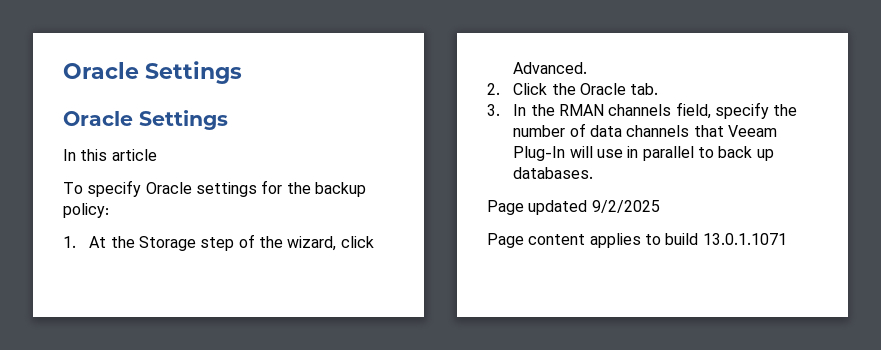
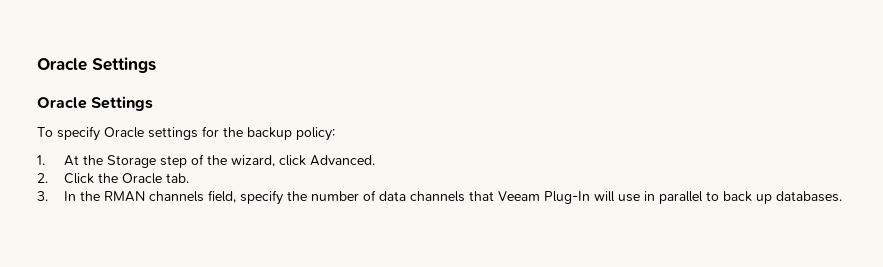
[63,149,157,161] // In this article -> (154, 103) none
[487,200,660,215] [487,233,787,248] // Page updated 9/2/2025 // Page content applies to build 13.0.1.1071 -> (843, 196) none

